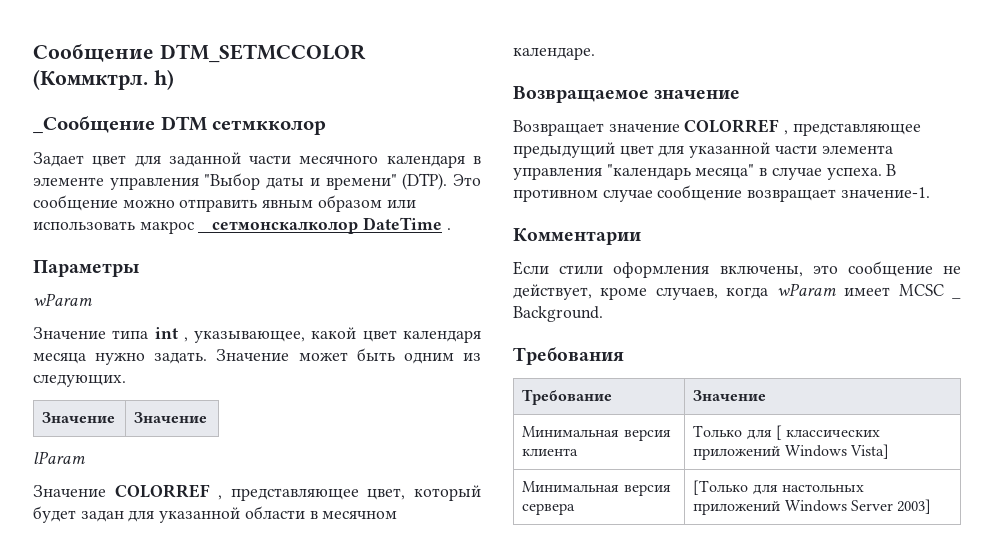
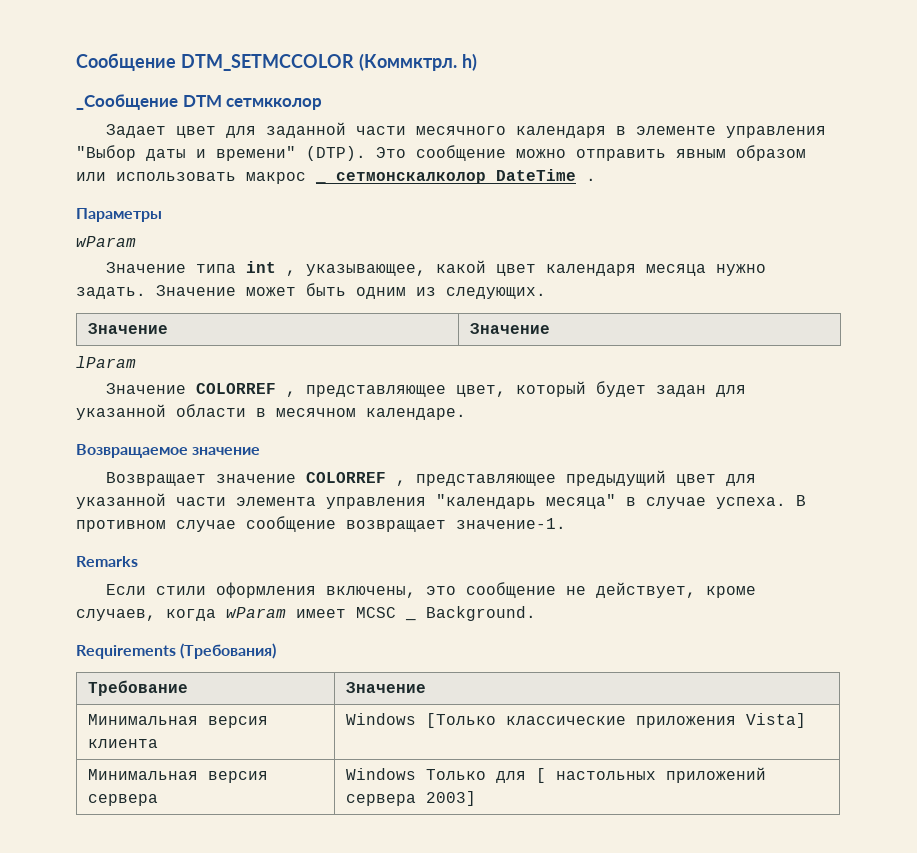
[513,228,641,245] Комментарии -> [76,556,138,567] Remarks
[513,347,624,365] Требования -> [76,643,277,659] Requirements (Требования)
[693,425,881,440] [693,444,890,460] [522,481,671,496] [522,503,576,515] [693,480,865,495] [693,500,894,515] Только для [ классических приложений Windows Vista] // Минимальная версия сервера | [Только для настольных приложений Windows Server -> [345,713,806,728] [87,769,268,783] [87,794,158,806] [345,767,766,783] [345,794,416,806] Windows [Только классические приложения Vista] // Минимальная версия сервера | Windows Только для [ настольных приложений сервера

